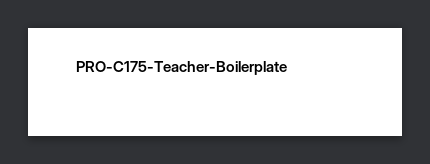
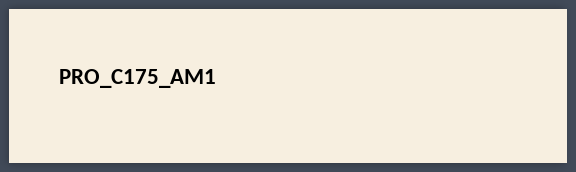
[76,61,287,75] PRO-C175-Teacher-Boilerplate -> [59,69,216,88] PRO_C175_AM1

